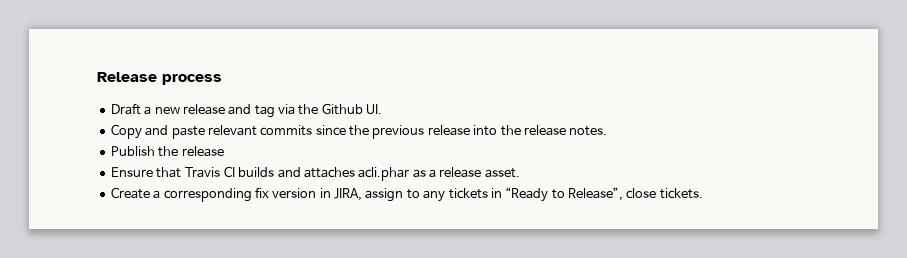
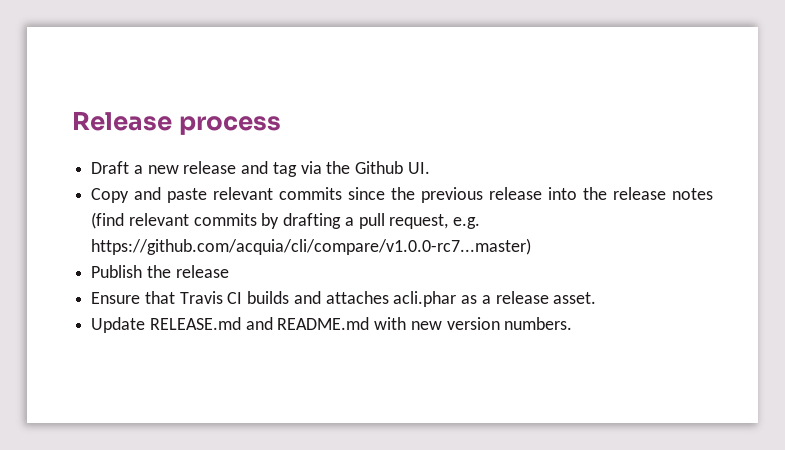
[569,126,608,136] notes. -> [672,188,713,200] [91,212,481,229] [91,238,532,255] notes (find relevant commits by drafting a pull request, e.g. https://github.com/acquia/cli/compare/v1.0.0-rc7...master)
[110,187,703,202] Create a corresponding fix version in JIRA, assign to any tickets in “Ready to Release”, close tickets. -> [91,317,573,333] Update RELEASE.md and README.md with new version numbers.

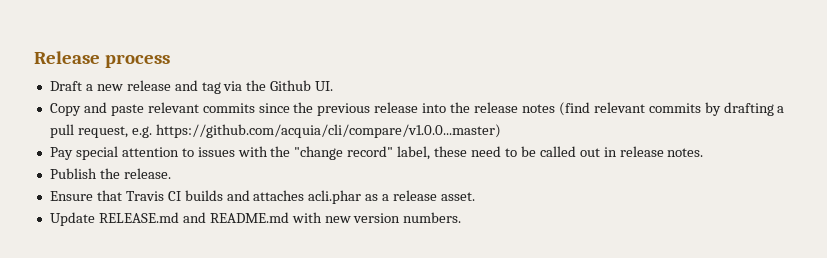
[91,238,532,255] https://github.com/acquia/cli/compare/v1.0.0-rc7...master) -> [155,124,501,138] [49,146,704,160] https://github.com/acquia/cli/compare/v1.0.0...master) // Pay special attention to issues with the "change record" label, these need to be called out in release notes.
[175,265,229,278] release -> [123,168,171,179] release.

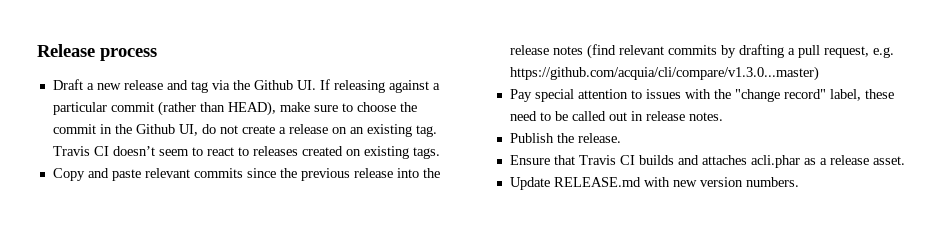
(334, 86) none -> [319,79,440,93] [52,101,417,116] [52,124,437,137] [52,146,440,159] If releasing against a particular commit (rather than HEAD), make sure to choose the commit in the Github UI, do not create a release on an existing tag. Travis CI doesn’t seem to react to releases created on existing tags.
[155,124,501,138] https://github.com/acquia/cli/compare/v1.0.0...master) -> [509,66,819,81] https://github.com/acquia/cli/compare/v1.3.0...master)
[182,212,289,223] and README.md -> (641, 182) none

